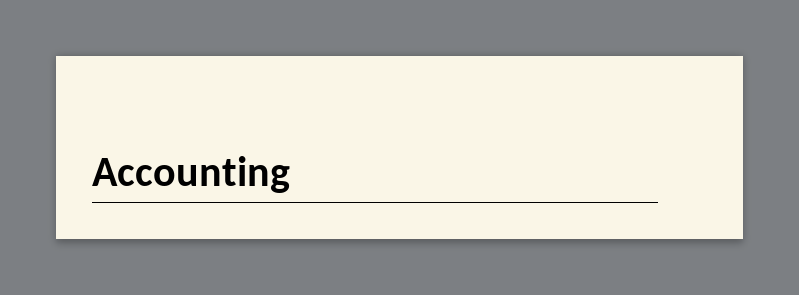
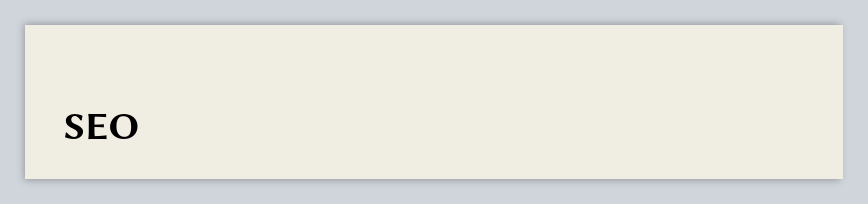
[92,156,290,193] Accounting -> [64,113,140,140] SEO

